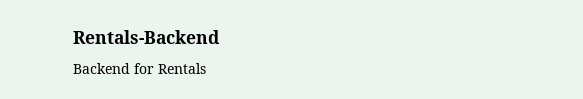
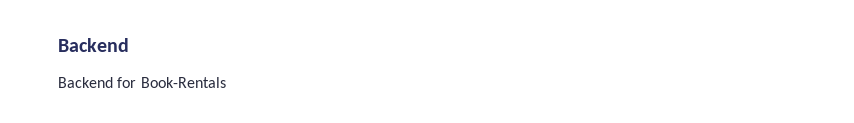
[73,30,220,44] Rentals-Backend -> [58,38,129,52] Backend
[158,63,206,74] Rentals -> [140,77,226,88] Book-Rentals

